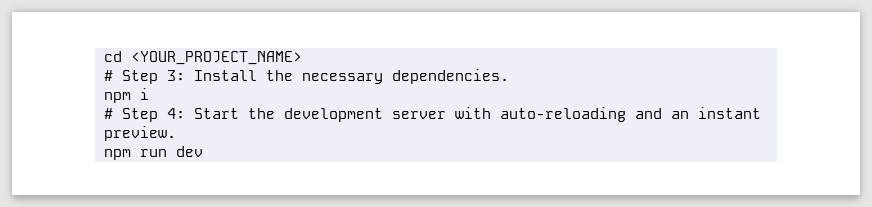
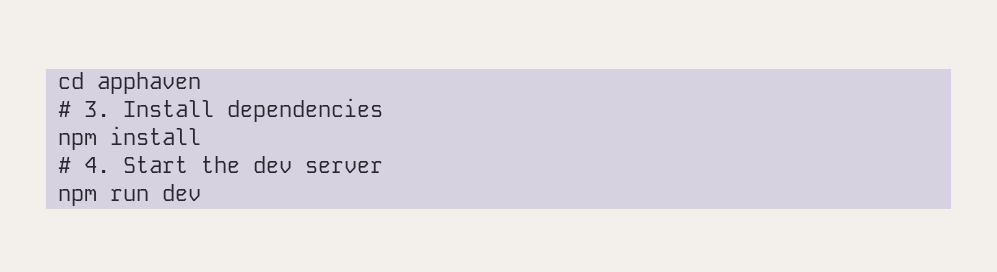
[131,51,303,65] [104,69,510,84] [104,88,150,103] [104,108,186,122] <YOUR_PROJECT_NAME> // # Step 3: Install the necessary dependencies. // npm i // # Step 4: -> [97,72,202,94] [58,98,384,122] [58,126,202,150] [58,157,111,173] apphaven // # 3. Install dependencies // npm install // # 4.
[284,108,384,122] development -> [253,156,293,173] dev
[455,107,762,122] [104,126,177,141] with auto-reloading and an instant preview. -> (384, 167) none

